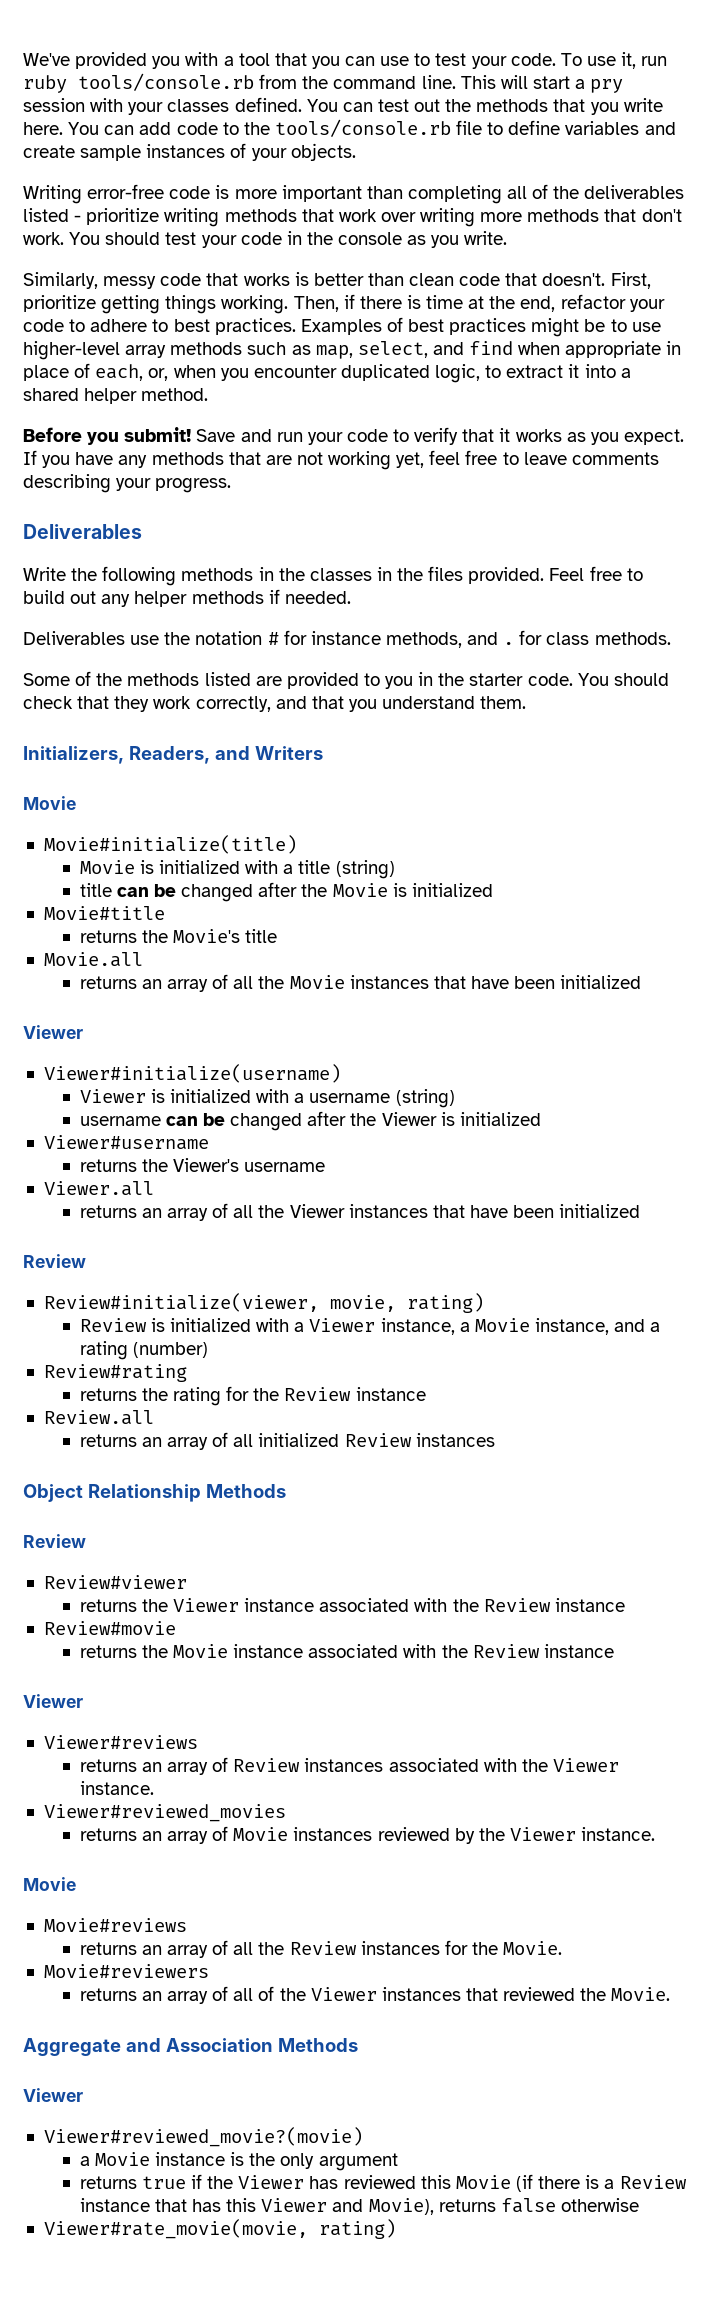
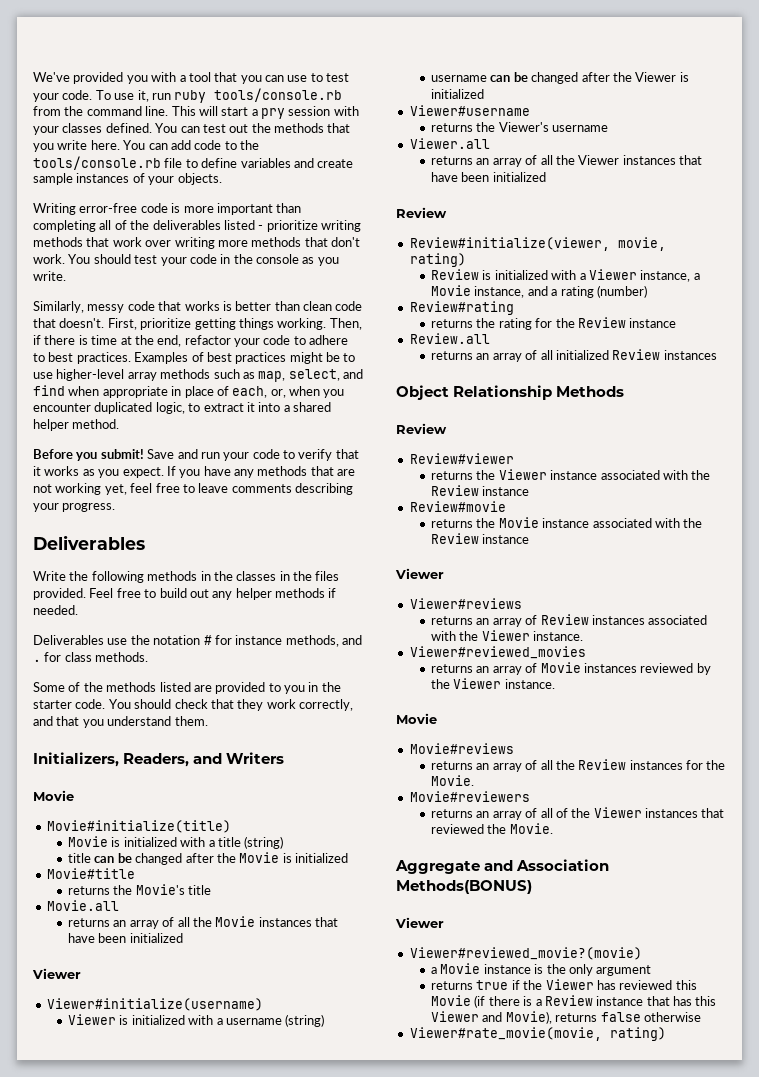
[277,2038,358,2052] Methods -> [396,880,532,894] Methods(BONUS)

